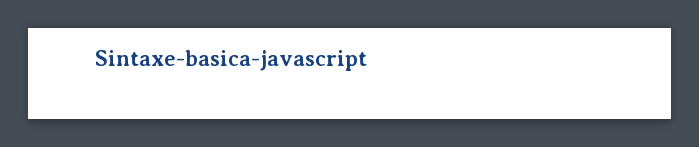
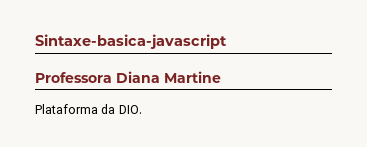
(367, 60) none -> [35,71,221,83] [35,104,142,114] // Professora Diana Martine // Plataforma da DIO.

